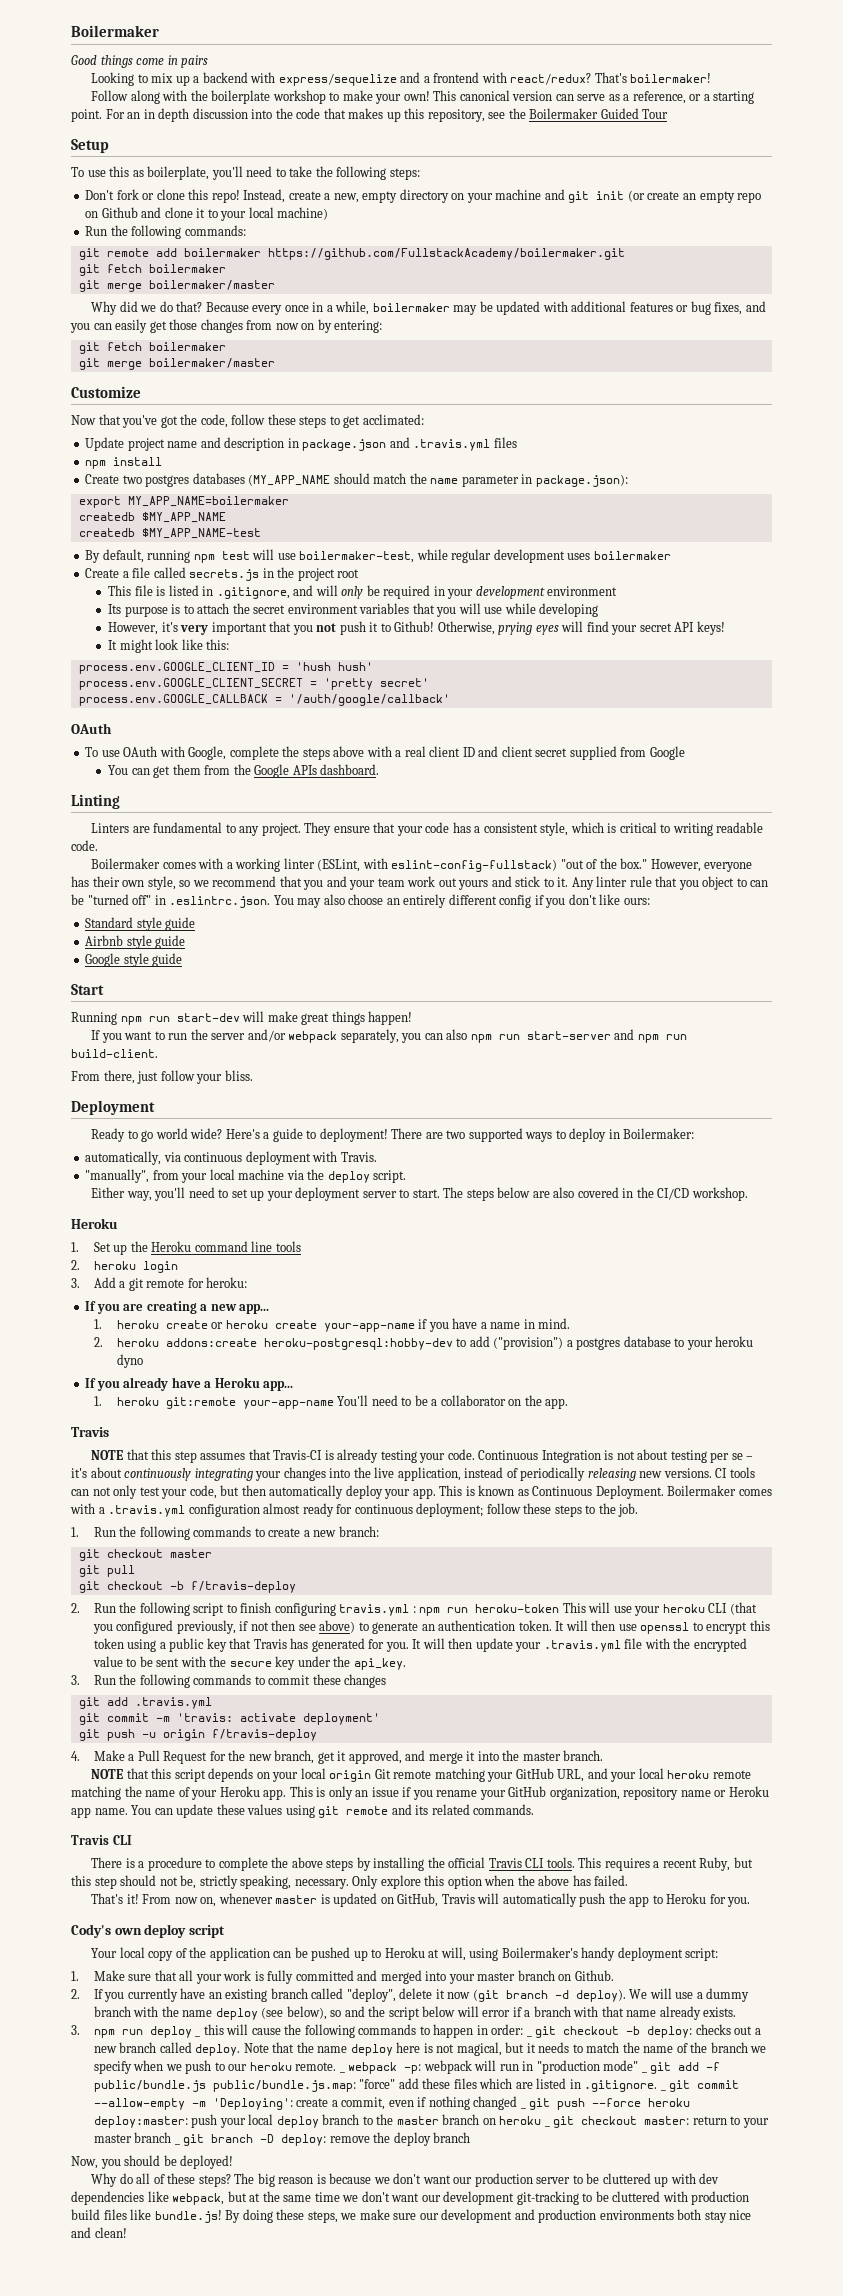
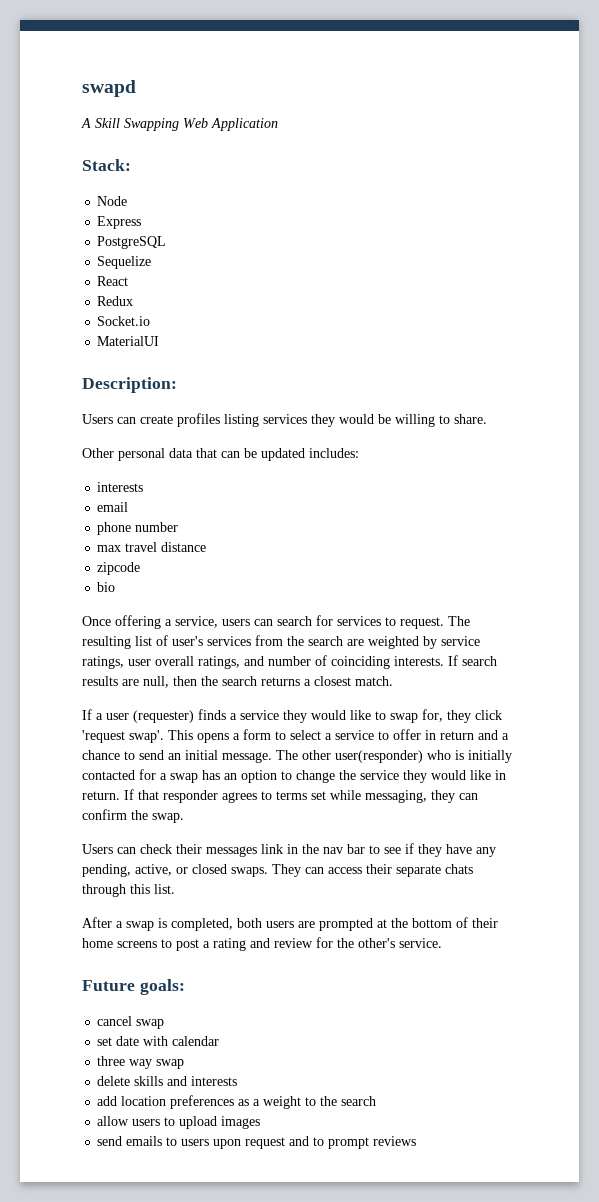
[71,25,159,37] [71,55,209,68] [90,72,712,86] [90,90,755,104] [71,108,669,122] [71,139,109,153] [71,166,420,180] [85,189,762,203] [85,207,329,221] [85,225,246,239] [78,248,625,260] [78,264,226,276] [78,280,275,292] [90,301,766,315] [70,319,383,333] [78,342,226,354] [78,358,275,370] [71,386,141,398] [71,414,424,428] [85,437,517,451] [85,457,163,469] [85,473,628,487] [78,496,289,508] [78,512,226,523] [78,528,261,539] [85,549,671,563] [85,567,360,581] [108,585,618,599] [108,603,599,617] [108,621,725,635] [108,639,230,653] [78,662,373,674] [78,678,429,690] [78,694,450,706] [71,723,112,734] [85,746,685,760] [108,764,380,778] [71,794,120,809] [90,822,764,836] [71,840,98,851] [90,858,753,872] [71,876,769,890] [71,894,650,908] [85,917,196,931] [85,935,186,949] [85,953,183,967] [71,984,104,995] [71,1011,413,1025] [90,1029,687,1043] [71,1049,158,1058] [71,1070,253,1084] [71,1100,155,1115] [90,1128,695,1142] [85,1151,377,1165] [85,1169,407,1183] [90,1187,748,1201] [71,1218,118,1229] [71,1241,301,1255] [71,1260,178,1273] [71,1277,248,1291] [85,1301,270,1314] [93,1318,571,1332] [93,1336,754,1350] [116,1354,143,1368] [85,1377,294,1391] [93,1395,569,1409] [71,1427,109,1437] [90,1449,754,1463] [71,1467,755,1481] [71,1485,772,1499] [70,1503,639,1517] [71,1526,379,1540] [78,1549,212,1561] [78,1565,135,1577] [78,1581,296,1593] [71,1602,757,1616] [92,1620,770,1634] [93,1638,747,1652] [92,1656,406,1670] [71,1674,387,1688] [78,1697,212,1709] [78,1713,380,1725] [78,1729,317,1741] [71,1750,604,1764] [90,1768,751,1782] [71,1786,769,1800] [71,1804,535,1818] [71,1835,132,1845] [90,1857,753,1871] [71,1875,629,1889] [90,1893,751,1907] [71,1924,225,1938] [90,1947,719,1961] [71,1970,614,1984] [71,1988,750,2002] [93,2006,737,2020] [71,2025,201,2038] [203,2024,524,2038] [526,2024,761,2038] [93,2042,767,2056] [93,2060,337,2074] [339,2060,639,2074] [641,2062,721,2074] [93,2078,740,2092] [93,2096,691,2110] [93,2114,542,2128] [544,2116,769,2128] [93,2132,172,2143] [174,2132,471,2146] [71,2155,234,2169] [90,2173,720,2187] [71,2191,750,2205] [71,2209,752,2223] [71,2227,127,2238] Boilermaker // Good things come in pairs // Looking to mix up a backend with express/sequelize and a frontend with react/redux? That's boilermaker! // Follow along with the boilerplate workshop to make your own! This canonical version can serve as a reference, or a starting point. For an in depth discussion into the code that makes up this repository, see the Boilermaker Guided Tour // Setup // To use this as boilerplate, you'll need to take the following steps: // Don't fork or clone this repo! Instead, create a new, empty directory on your machine and git init (or create an empty repo on Github and clone it to your local machine) // Run the following commands: // git remote add boilermaker https://github.com/FullstackAcademy/boilermaker.git // git fetch boilermaker // git merge boilermaker/master // Why did we do that? Because every once in a while, boilermaker may be updated with additional features or bug fixes, and you can easily get those changes from now on by entering: // git fetch boilermaker // git merge boilermaker/master // Customize // Now that you've got the code, follow these steps to get acclimated: // Update project name and description in package.json and .travis.yml files // npm install // Create two postgres databases (MY_APP_NAME should match the name parameter in package.json): // export MY_APP_NAME=boilermaker // createdb $MY_APP_NAME // createdb $MY_APP_NAME-test // By default, running npm test will use boilermaker-test, while regular development uses boilermaker // Create a file called secrets.js in the project root // This file is listed in .gitignore, and will only be required in your development environment // Its purpose is to attach the secret environment variables that you will use while developing // However, it's very important that you not push it to Github! Otherwise, prying eyes will find your secret API keys! // It might look like this: // process.env.GOOGLE_CLIENT_ID = 'hush hush' // process.env.GOOGLE_CLIENT_SECRET = 'pretty secret' // process.env.GOOGLE_CALLBACK = '/auth/google/callback' // OAuth // To use OAuth with Google, complete the steps above with a real client ID and client secret supplied from Google // You can get them from the Google APIs dashboard. // Linting // Linters are fundamental to any project. They ensure that your code has a consistent style, which is critical to writing readable code. // Boilermaker comes with a working linter (ESLint, with eslint-config-fullstack) "out of the box." However, everyone has their own style, so we recommend that you and your team work out yours and stick to it. Any linter rule that you object to can be "turned off" in .eslintrc.json. You may also choose an entirely different config if you don't like ours: // Standard style guide // Airbnb style guide // Google style guide // Start // Running npm run start-dev will make great things happen! // If you want to run the server and/or webpack separately, you can also npm run start-server and npm run build-client. // From there, just follow your bliss. // Deployment // Ready to go world wide? Here's a guide to deployment! There are two supported ways to deploy in Boilermaker: // automatically, via continuous deployment with Travis. // "manually", from your local machine via the deploy script. // Either way, you'll need to set up your deployment server to start. The steps below are also covered in the CI/CD workshop. // Heroku // 1. Set up the Heroku command line tools // 2. heroku login // 3. Add a git remote for heroku: // If you are creating a new app... // 1. heroku create or heroku create your-app-name if you have a name in mind. // 2. heroku addons:create heroku-postgresql:hobby-dev to add ("provision") a postgres database to your heroku dyno // If you already have a Heroku app... // 1. heroku git:remote your-app-name You'll need to be a collaborator on the app. // Travis // NOTE that this step assumes that Travis-CI is already testing your code. Continuous Integration is not about testing per se – it's about continuously integrating your changes into the live application, instead of periodically releasing new versions. CI tools can not only test your code, but then automatically deploy your app. This is known as Continuous Deployment. Boilermaker comes with a .travis.yml configuration almost ready for continuous deployment; follow these steps to the job. // 1. Run the following commands to create a new branch: // git checkout master // git pull // git checkout -b f/travis-deploy // 2. Run the following script to finish configuring travis.yml : npm run heroku-token This will use your heroku CLI (that you configured previously, if not then see above) to generate an authentication token. It will then use openssl to encrypt this token using a public key that Travis has generated for you. It will then update your .travis.yml file with the encrypted value to be sent with the secure key under the api_key. // 3. Run the following commands to commit these changes // git add .travis.yml // git commit -m 'travis: activate deployment' // git push -u origin f/travis-deploy // 4. Make a Pull Request for the new branch, get it approved, and merge it into the master branch. // NOTE that this script depends on your local origin Git remote matching your GitHub URL, and your local heroku remote matching the name of your Heroku app. This is only an issue if you rename your GitHub organization, repository name or Heroku app name. You can update these values using git remote and its related commands. // Travis CLI // There is a procedure to complete the above steps by installing the official Travis CLI tools. This requires a recent Ruby, but this step should not be, strictly speaking, necessary. Only explore this option when the above has failed. // That's it! From now on, whenever master is updated on GitHub, Travis will automatically push the app to Heroku for you. // Cody's own deploy script // Your local copy of the application can be pushed up to Heroku at will, using Boilermaker's handy deployment script: // 1. Make sure that all your work is fully committed and merged into your master branch on Github. // 2. If you currently have an existing branch called "deploy", delete it now (git branch -d deploy). We will use a dummy branch with the name deploy (see below), so and the script below will error if a branch with that name already exists. // 3. npm run deploy _ this will cause the following commands to happen in order: _ git checkout -b deploy: checks out a new branch called deploy. Note that the name deploy here is not magical, but it needs to match the name of the branch we specify when we push to our heroku remote. _ webpack -p: webpack will run in "production mode" _ git add -f public/bundle.js public/bundle.js.map: "force" add these files which are listed in .gitignore. _ git commit --allow-empty -m 'Deploying': create a commit, even if nothing changed _ git push --force heroku deploy:master: push your local deploy branch to the master branch on heroku _ git checkout master: return to your master branch _ git branch -D deploy: remove the deploy branch // Now, you should be deployed! // Why do all of these steps? The big reason is because we don't want our production server to be cluttered up with dev dependencies like webpack, but at the same time we don't want our development git-tracking to be cluttered with production build files like bundle.js! By doing these steps, we make sure our development and production environments both stay nice and clean! -> [82,80,136,97] [81,118,278,131] [82,159,131,171] [97,196,128,206] [97,216,142,229] [97,236,167,249] [97,256,152,269] [97,276,129,286] [97,296,134,306] [97,316,151,326] [97,336,160,346] [82,377,177,393] [82,413,487,427] [82,448,359,461] [97,482,144,492] [97,502,129,512] [97,522,179,535] [97,542,207,552] [97,562,141,575] [97,582,116,592] [82,615,470,629] [82,635,480,649] [82,655,497,669] [82,676,393,688] [82,709,502,723] [82,729,509,743] [82,750,512,763] [82,769,506,783] [82,789,478,803] [82,809,184,823] [82,843,496,857] [82,864,473,877] [82,884,175,897] [82,917,498,931] [82,937,442,951] [82,979,185,995] [97,1016,165,1029] [97,1036,220,1046] [97,1056,185,1069] [97,1076,238,1086] [97,1095,377,1109] [97,1116,261,1129] [97,1136,417,1149] swapd // A Skill Swapping Web Application // Stack: // Node // Express // PostgreSQL // Sequelize // React // Redux // Socket.io // MaterialUI // Description: // Users can create profiles listing services they would be willing to share. // Other personal data that can be updated includes: // interests // email // phone number // max travel distance // zipcode // bio // Once offering a service, users can search for services to request. The resulting list of user's services from the search are weighted by service ratings, user overall ratings, and number of coinciding interests. If search results are null, then the search returns a closest match. // If a user (requester) finds a service they would like to swap for, they click 'request swap'. This opens a form to select a service to offer in return and a chance to send an initial message. The other user(responder) who is initially contacted for a swap has an option to change the service they would like in return. If that responder agrees to terms set while messaging, they can confirm the swap. // Users can check their messages link in the nav bar to see if they have any pending, active, or closed swaps. They can access their separate chats through this list. // After a swap is completed, both users are prompted at the bottom of their home screens to post a rating and review for the other's service. // Future goals: // cancel swap // set date with calendar // three way swap // delete skills and interests // add location preferences as a weight to the search // allow users to upload images // send emails to users upon request and to prompt reviews

